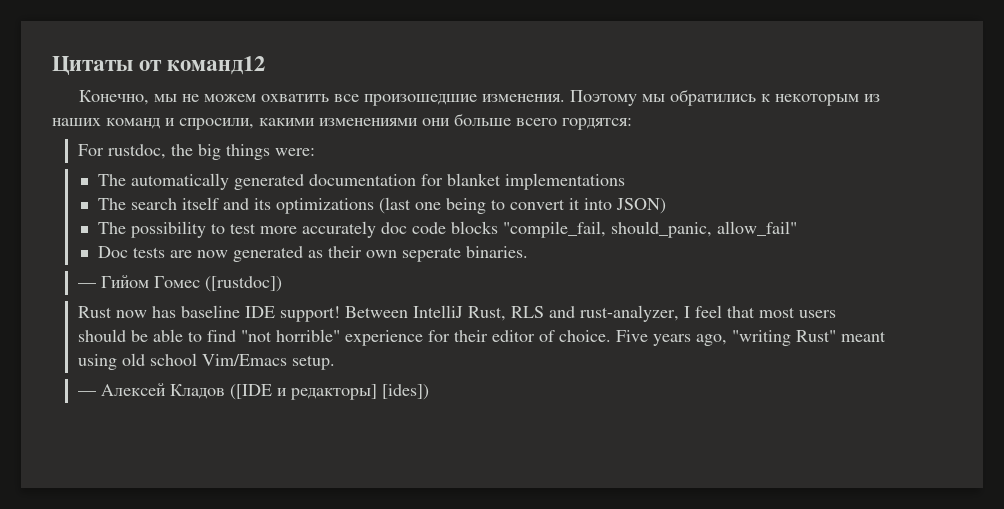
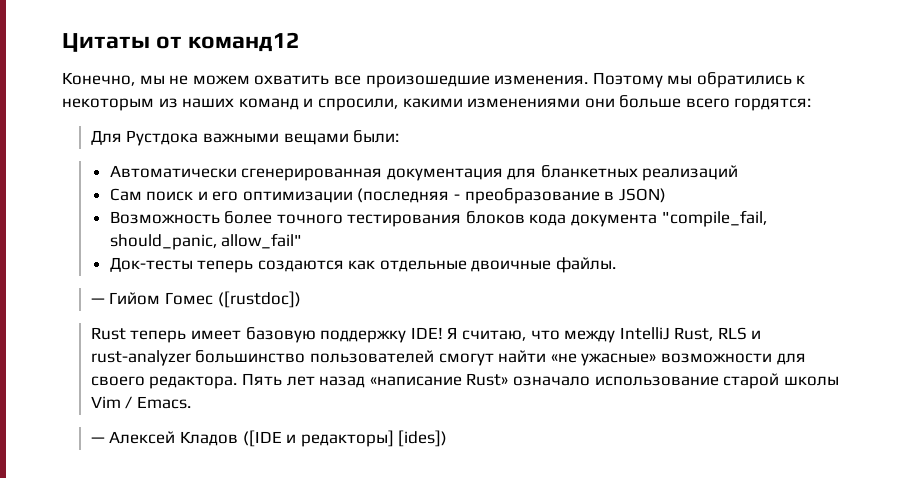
[77,144,315,160] [97,173,625,190] [97,197,666,214] [97,221,797,238] [97,246,528,262] For rustdoc, the big things were: // The automatically generated documentation for blanket implementations // The search itself and its optimizations (last one being to convert it into JSON) // The possibility to test more accurately doc code blocks "compile_fail, should_panic, allow_fail" // Doc tests are now generated as their own seperate binaries. -> [90,130,400,146] [109,165,739,181] [109,188,666,204] [109,210,767,227] [109,233,303,250] [109,257,617,273] Для Рустдока важными вещами были: // Автоматически сгенерированная документация для бланкетных реализаций // Сам поиск и его оптимизации (последняя - преобразование в JSON) // Возможность более точного тестирования блоков кода документа "compile_fail, should_panic, allow_fail" // Док-тесты теперь создаются как отдельные двоичные файлы.
[115,305,836,322] [77,329,886,346] [77,353,335,370] now has baseline IDE support! Between IntelliJ Rust, RLS and rust-analyzer, I feel that most users should be able to find "not horrible" experience for their editor of choice. Five years ago, "writing Rust" meant using old school Vim/Emacs setup. -> [130,327,762,343] [90,350,806,366] [90,373,839,389] [90,396,191,409] теперь имеет базовую поддержку IDE! Я считаю, что между IntelliJ Rust, RLS и rust-analyzer большинство пользователей смогут найти «не ужасные» возможности для своего редактора. Пять лет назад «написание Rust» означало использование старой школы Vim / Emacs.

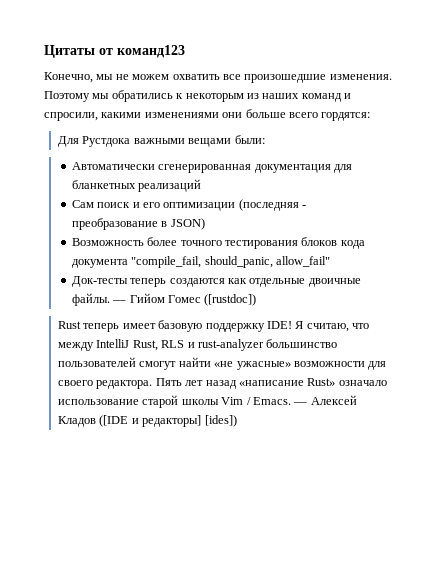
[188,32,300,52] команд12 -> [117,45,185,58] команд123
(617, 265) // -> (110, 299) none
(191, 402) // -> (291, 401) none

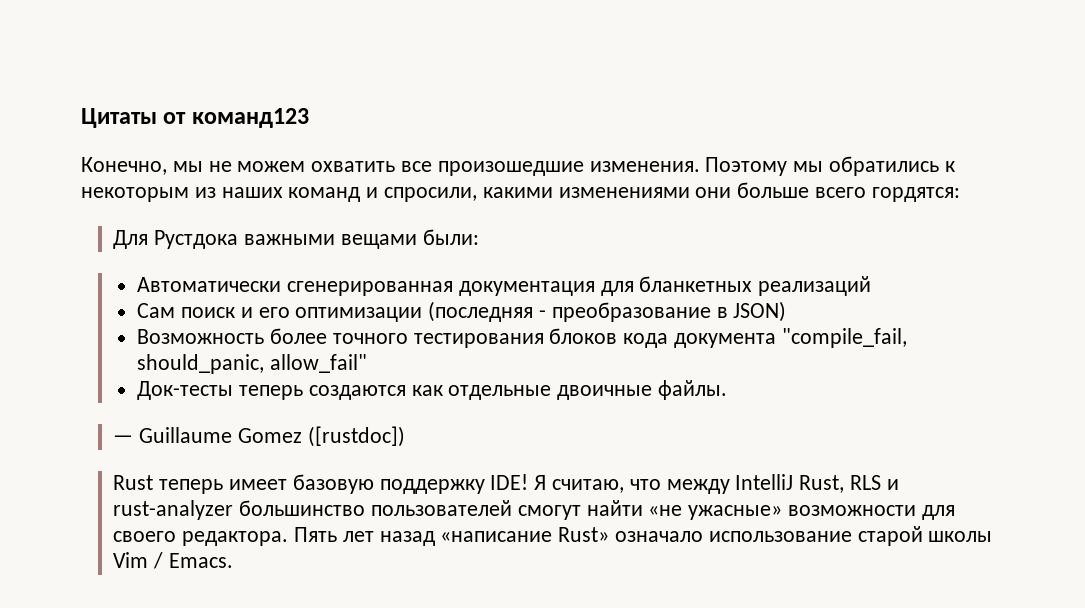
[112,293,201,303] — Гийом Гомес -> [113,427,303,443] // — Guillaume Gomez
[293,395,357,405] [58,415,237,427] — Алексей Кладов ([IDE и редакторы] [ides]) -> (234, 560) none

